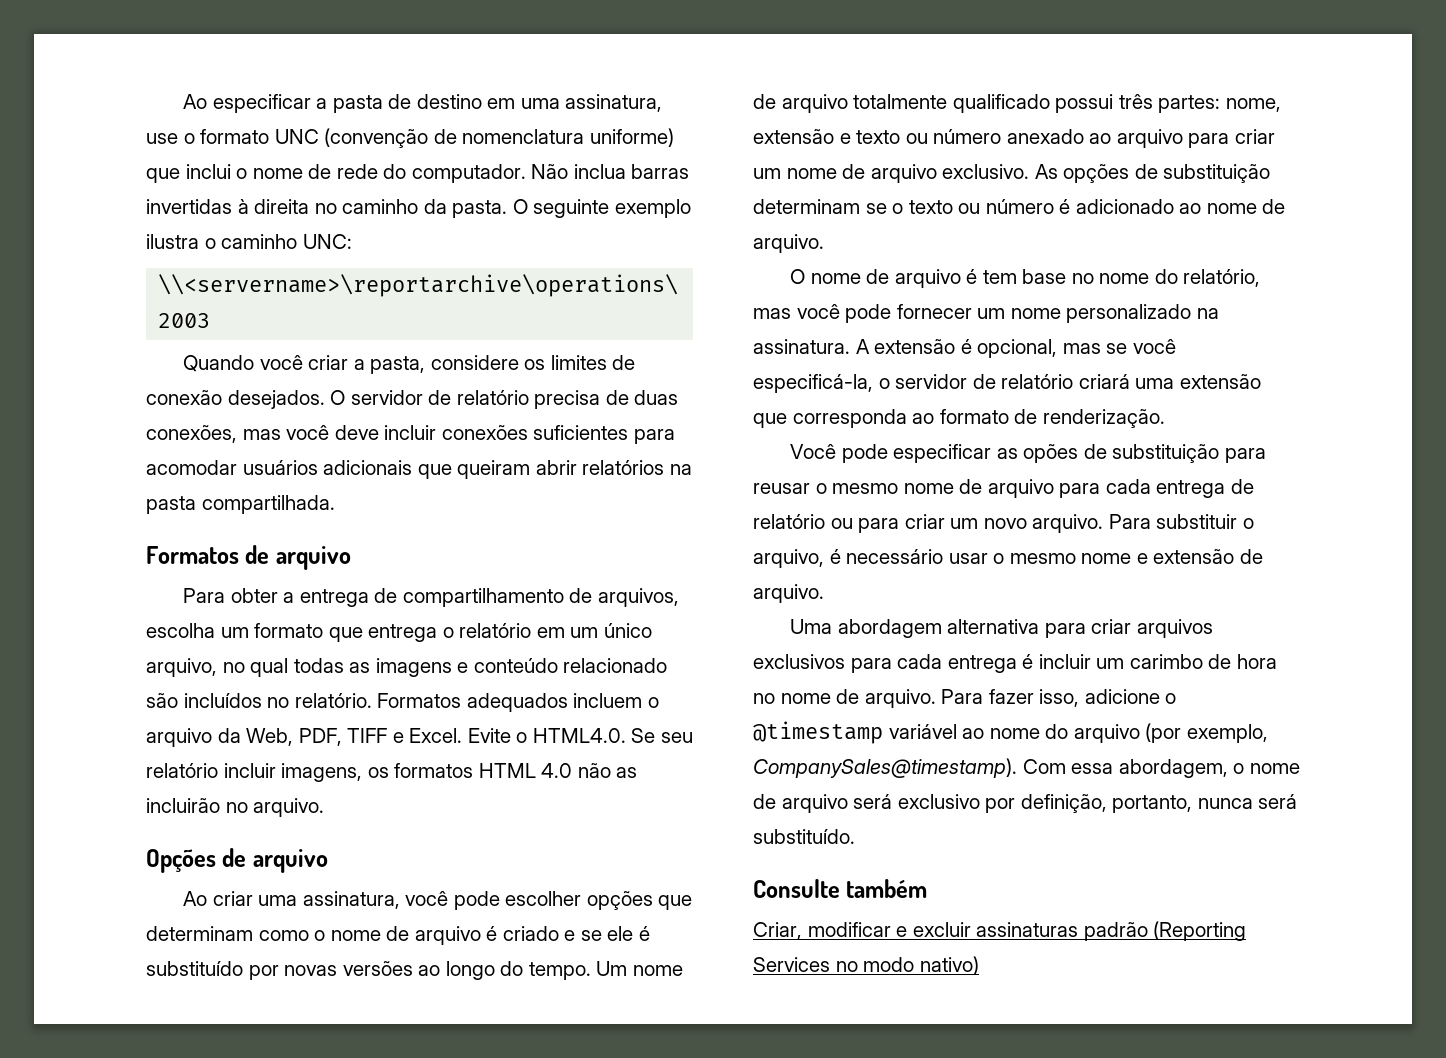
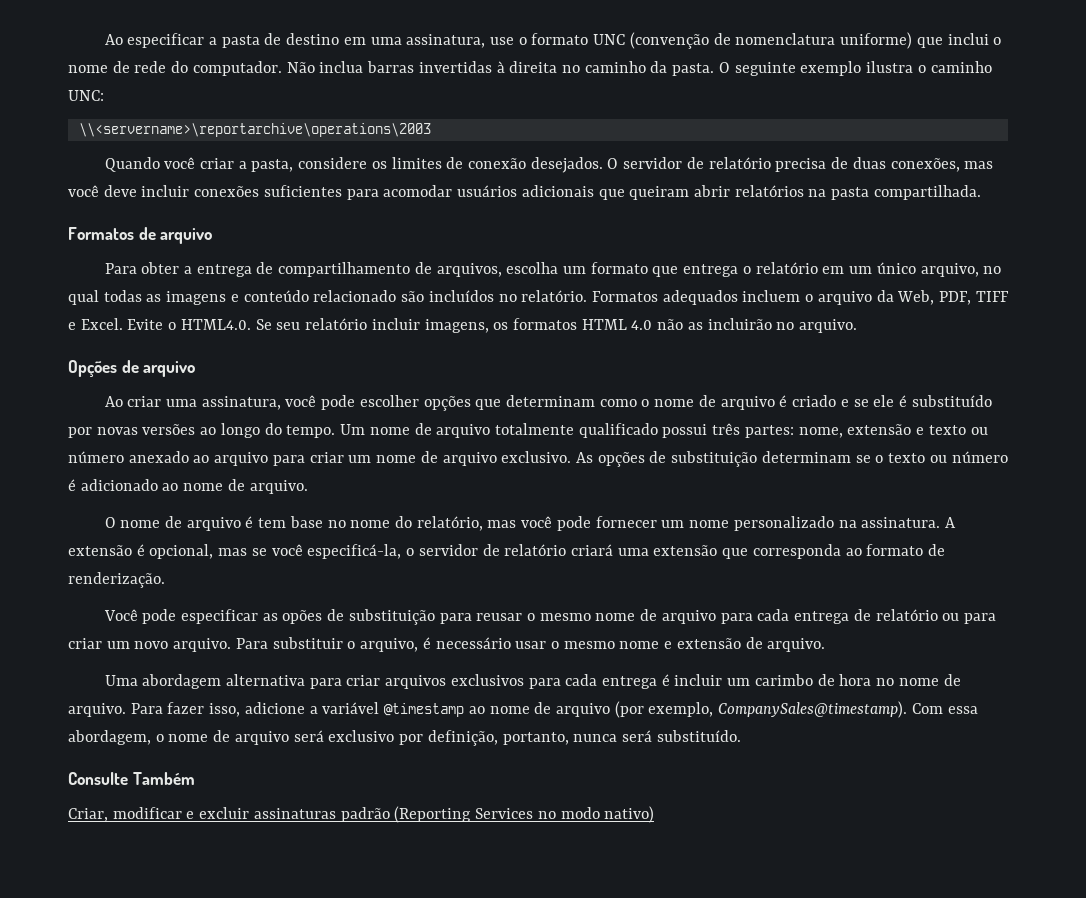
[1165,693,1177,704] [753,721,1069,744] o @timestamp variável ao nome do -> [309,702,552,717] a variável @timestamp ao nome de
[846,879,928,898] também -> [132,772,195,785] Também

